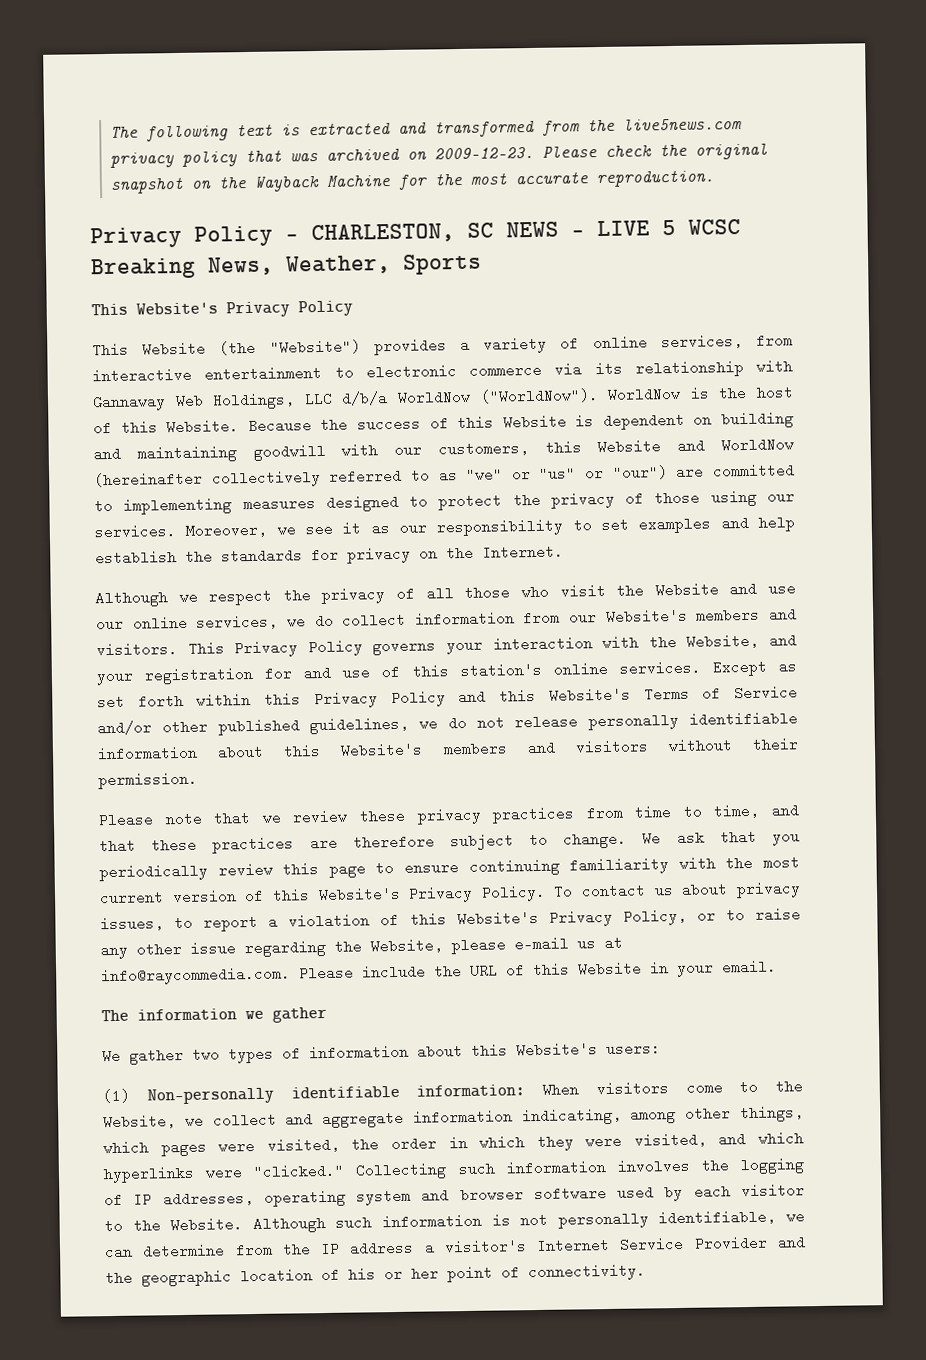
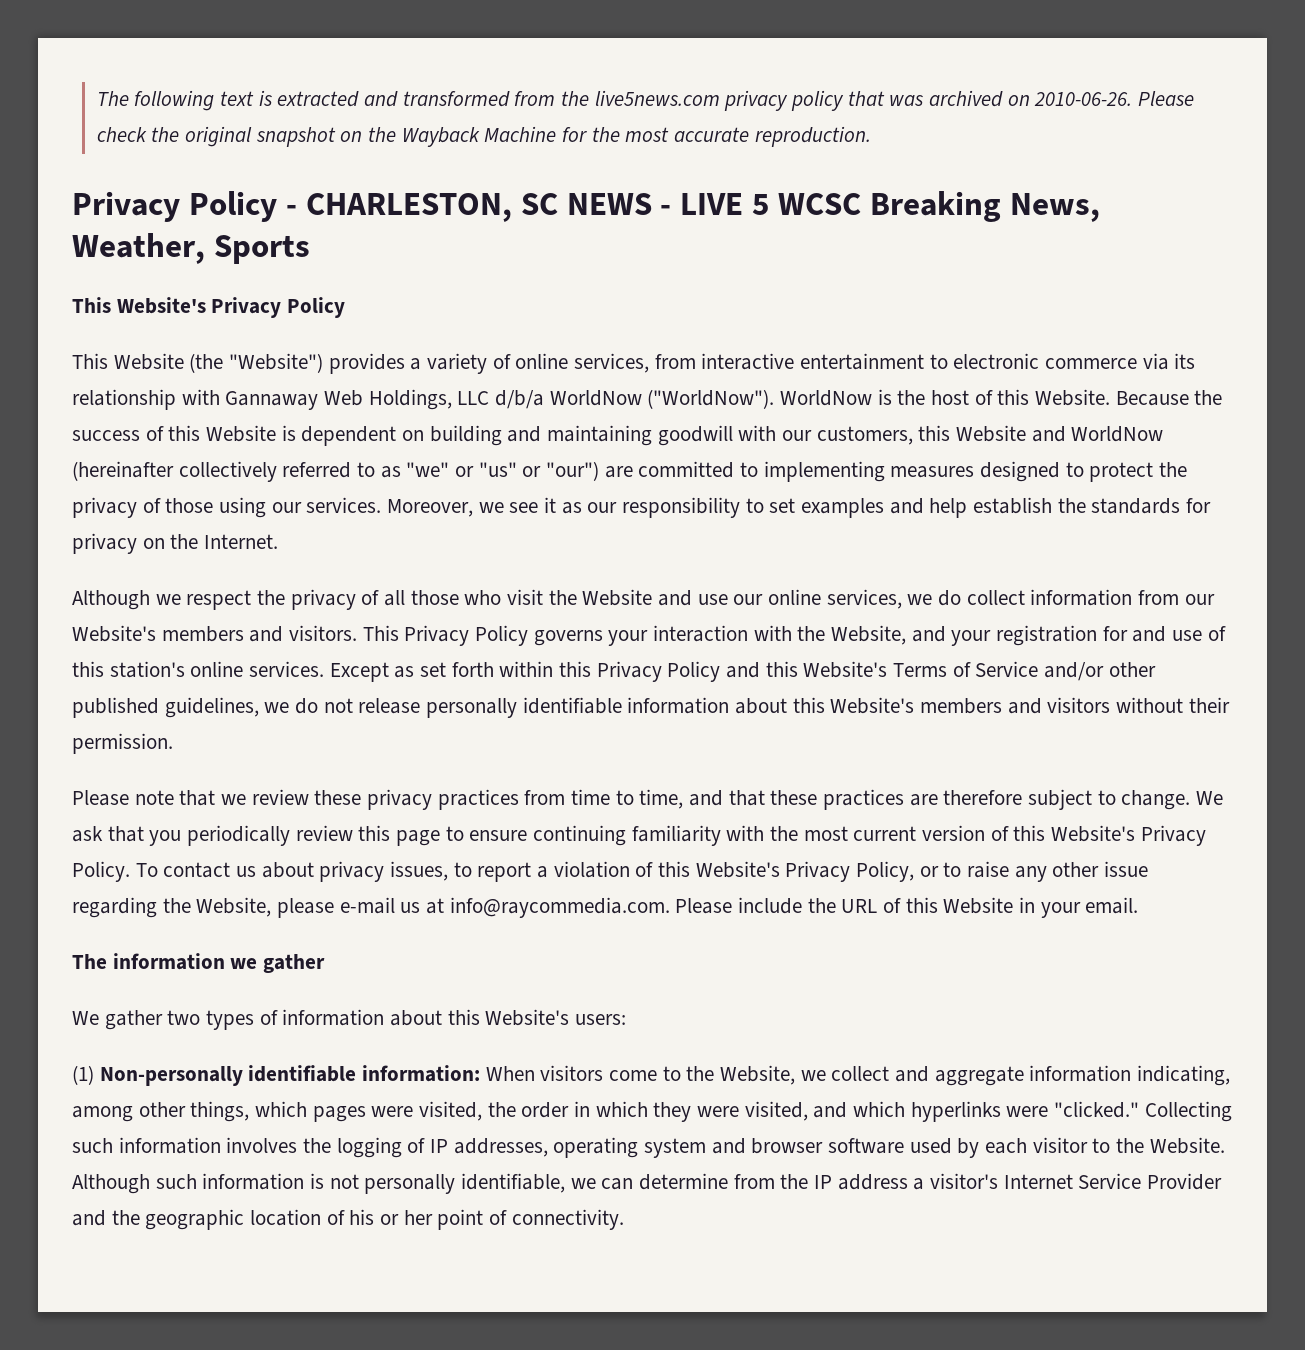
[434,146,535,160] 2009-12-23. -> [1034,92,1133,106] 2010-06-26.

